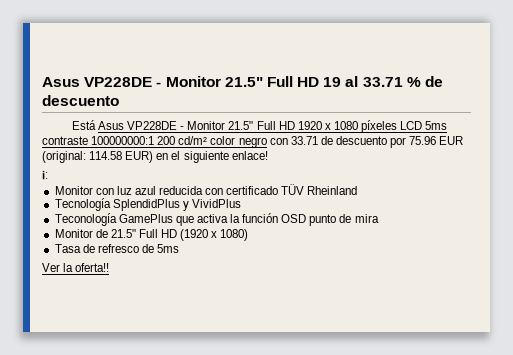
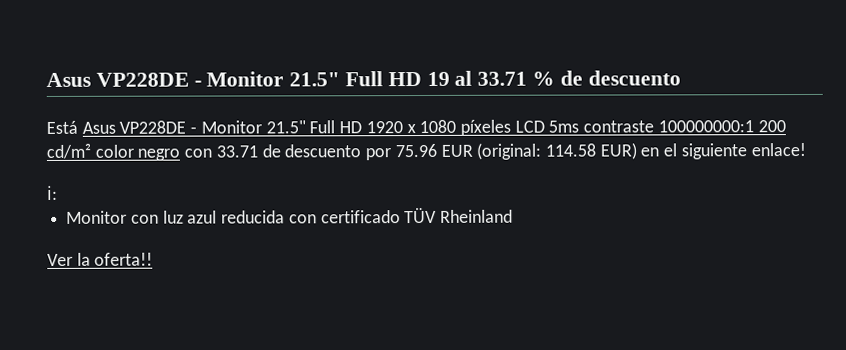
[54,198,241,211] [54,213,379,226] [54,229,249,241] [54,244,180,253] // Tecnología SplendidPlus y VividPlus // Teconología GamePlus que activa la función OSD punto de mira // Monitor de 21.5" Full HD (1920 x 1080) // Tasa de refresco de 5ms -> (514, 216) none

